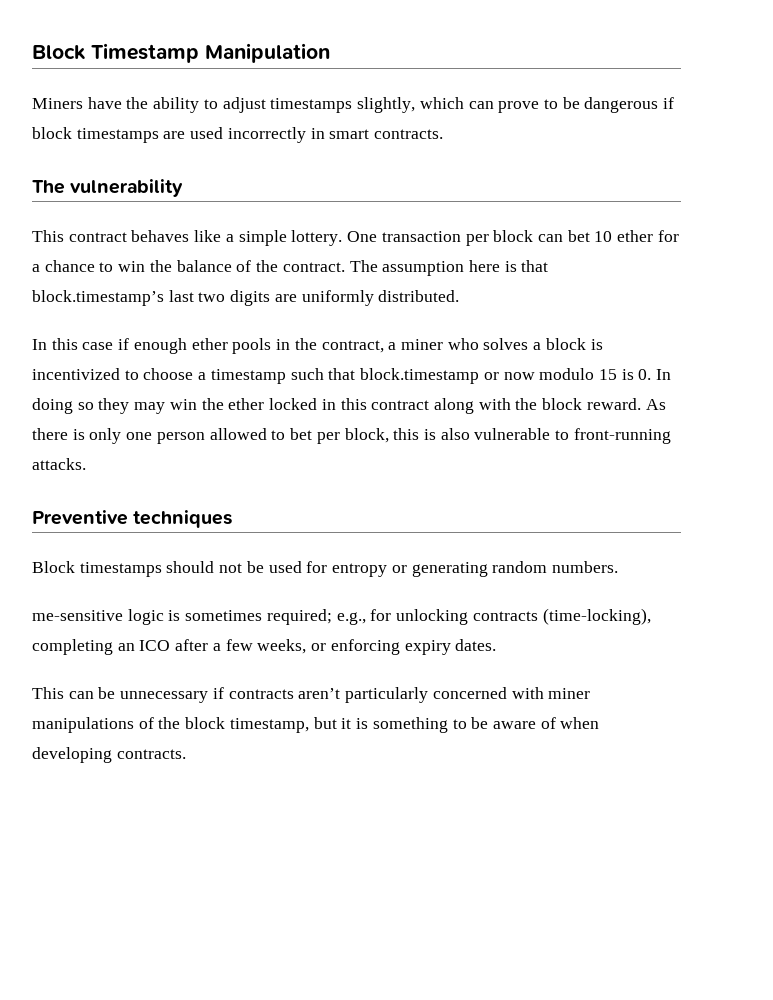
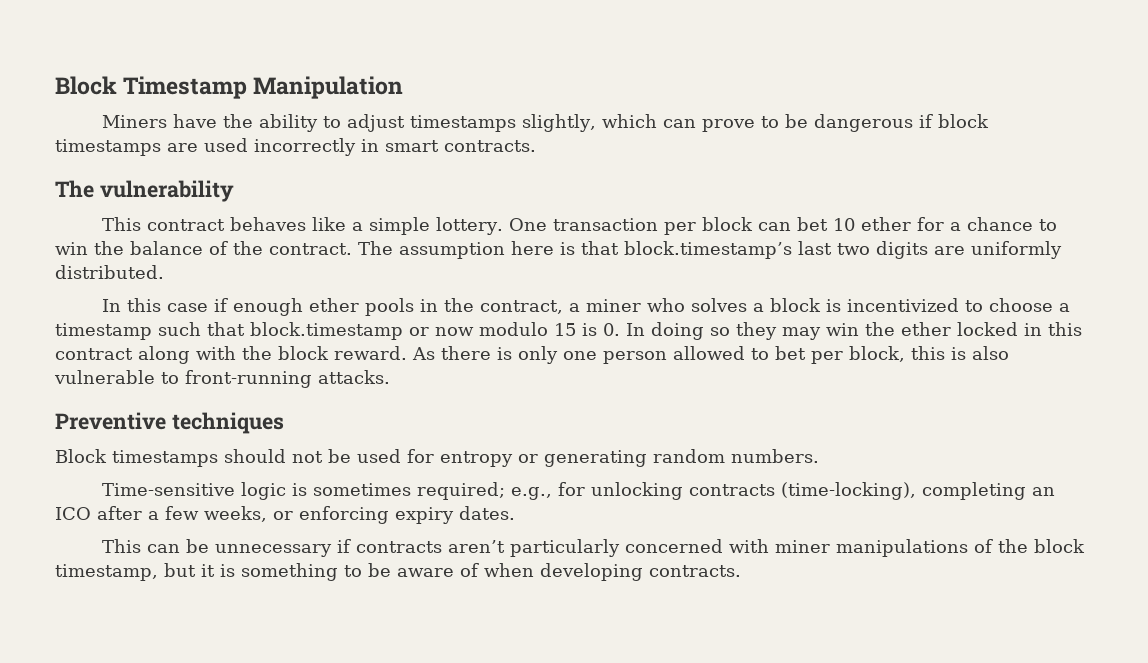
[32,610,123,621] me-sensitive -> [101,483,235,496] Time-sensitive

